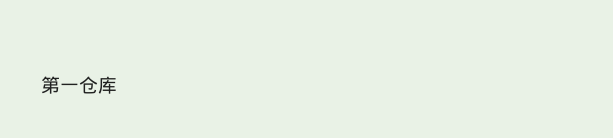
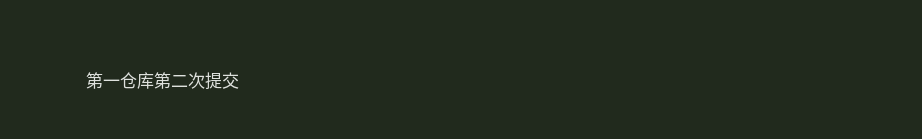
(117, 85) none -> [154,72,239,90] 第二次提交

